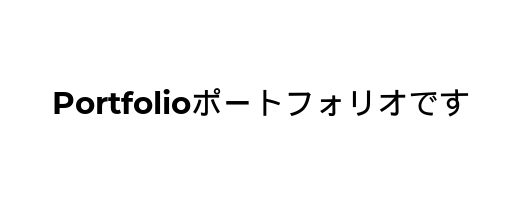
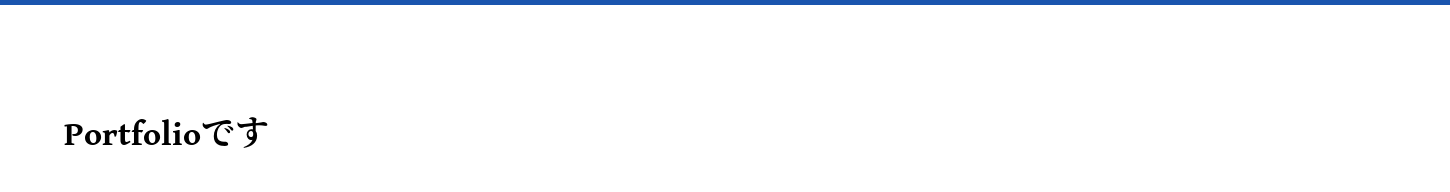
[191,88,408,117] ポートフォリオ -> (201, 132) none

